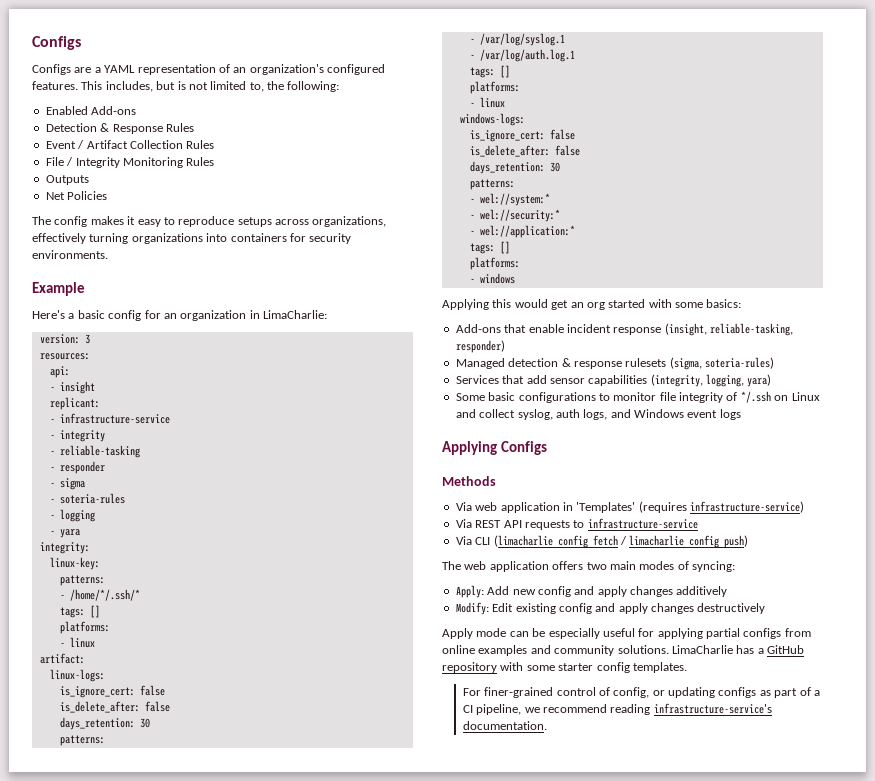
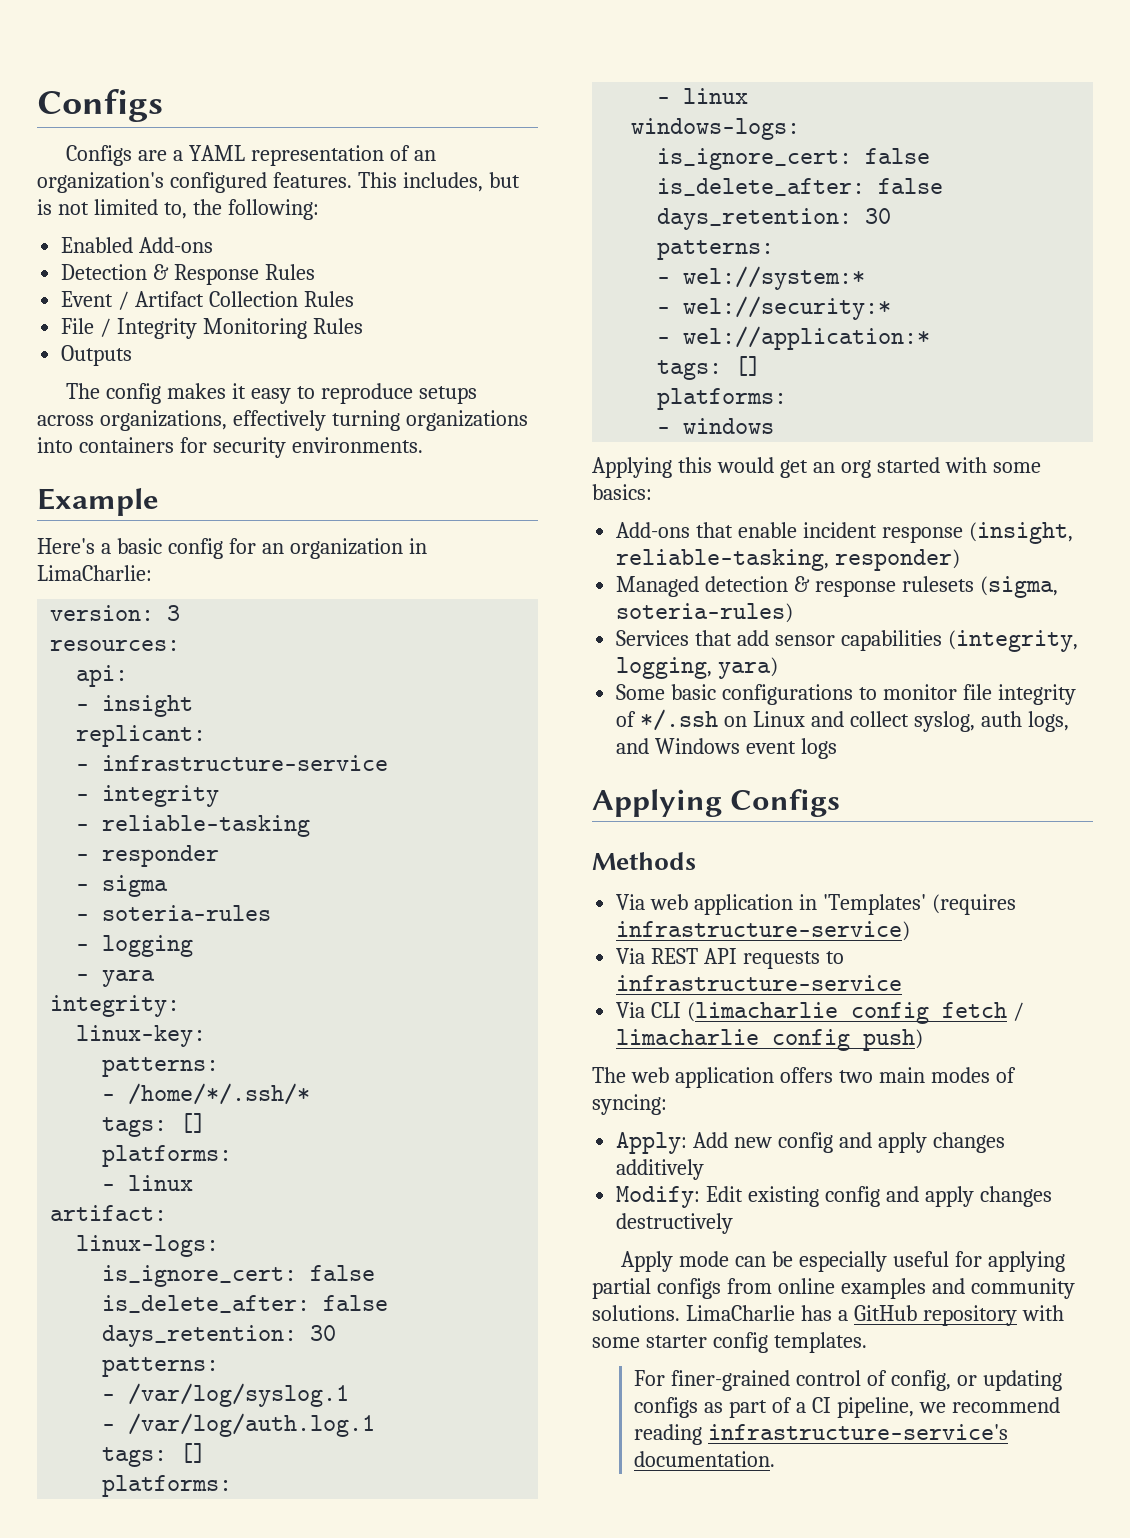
[45,191,108,200] // Net Policies -> (133, 355) none

